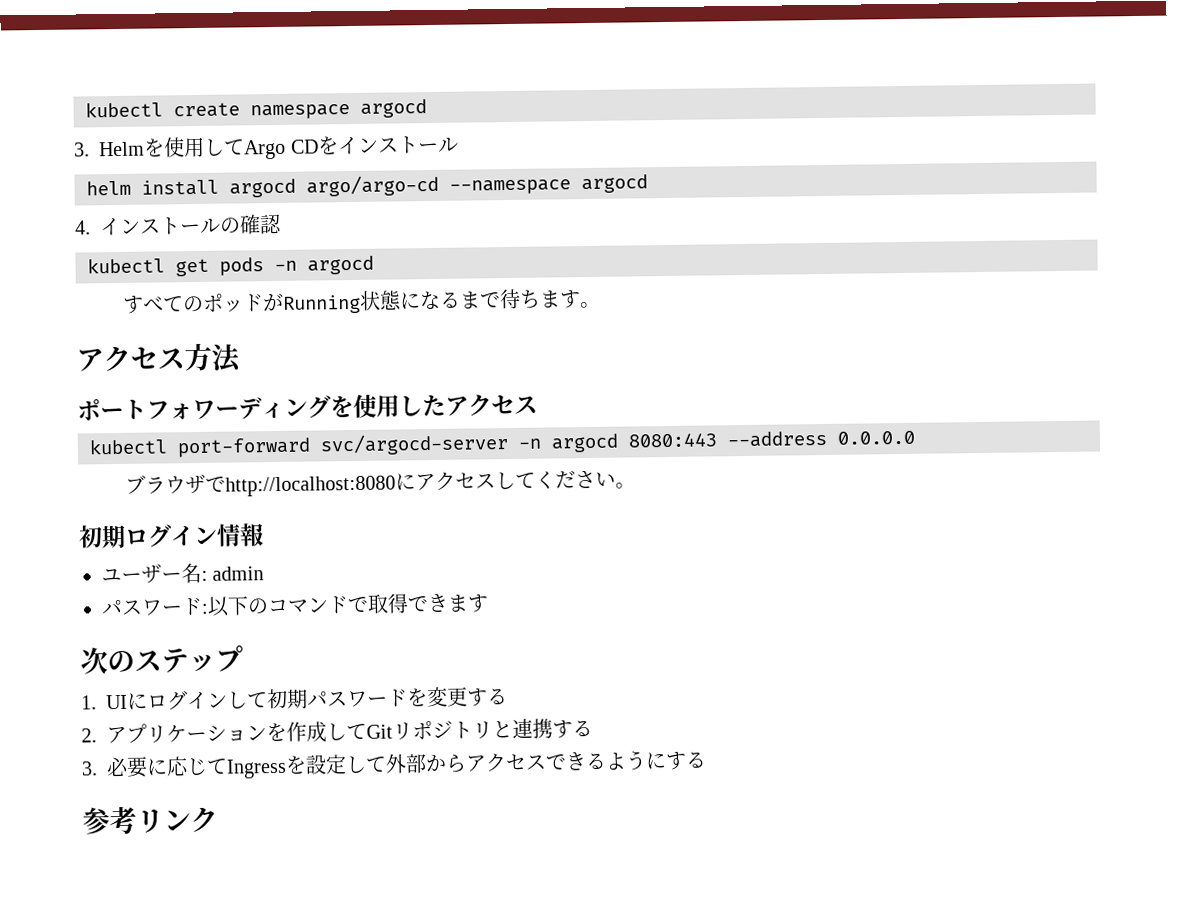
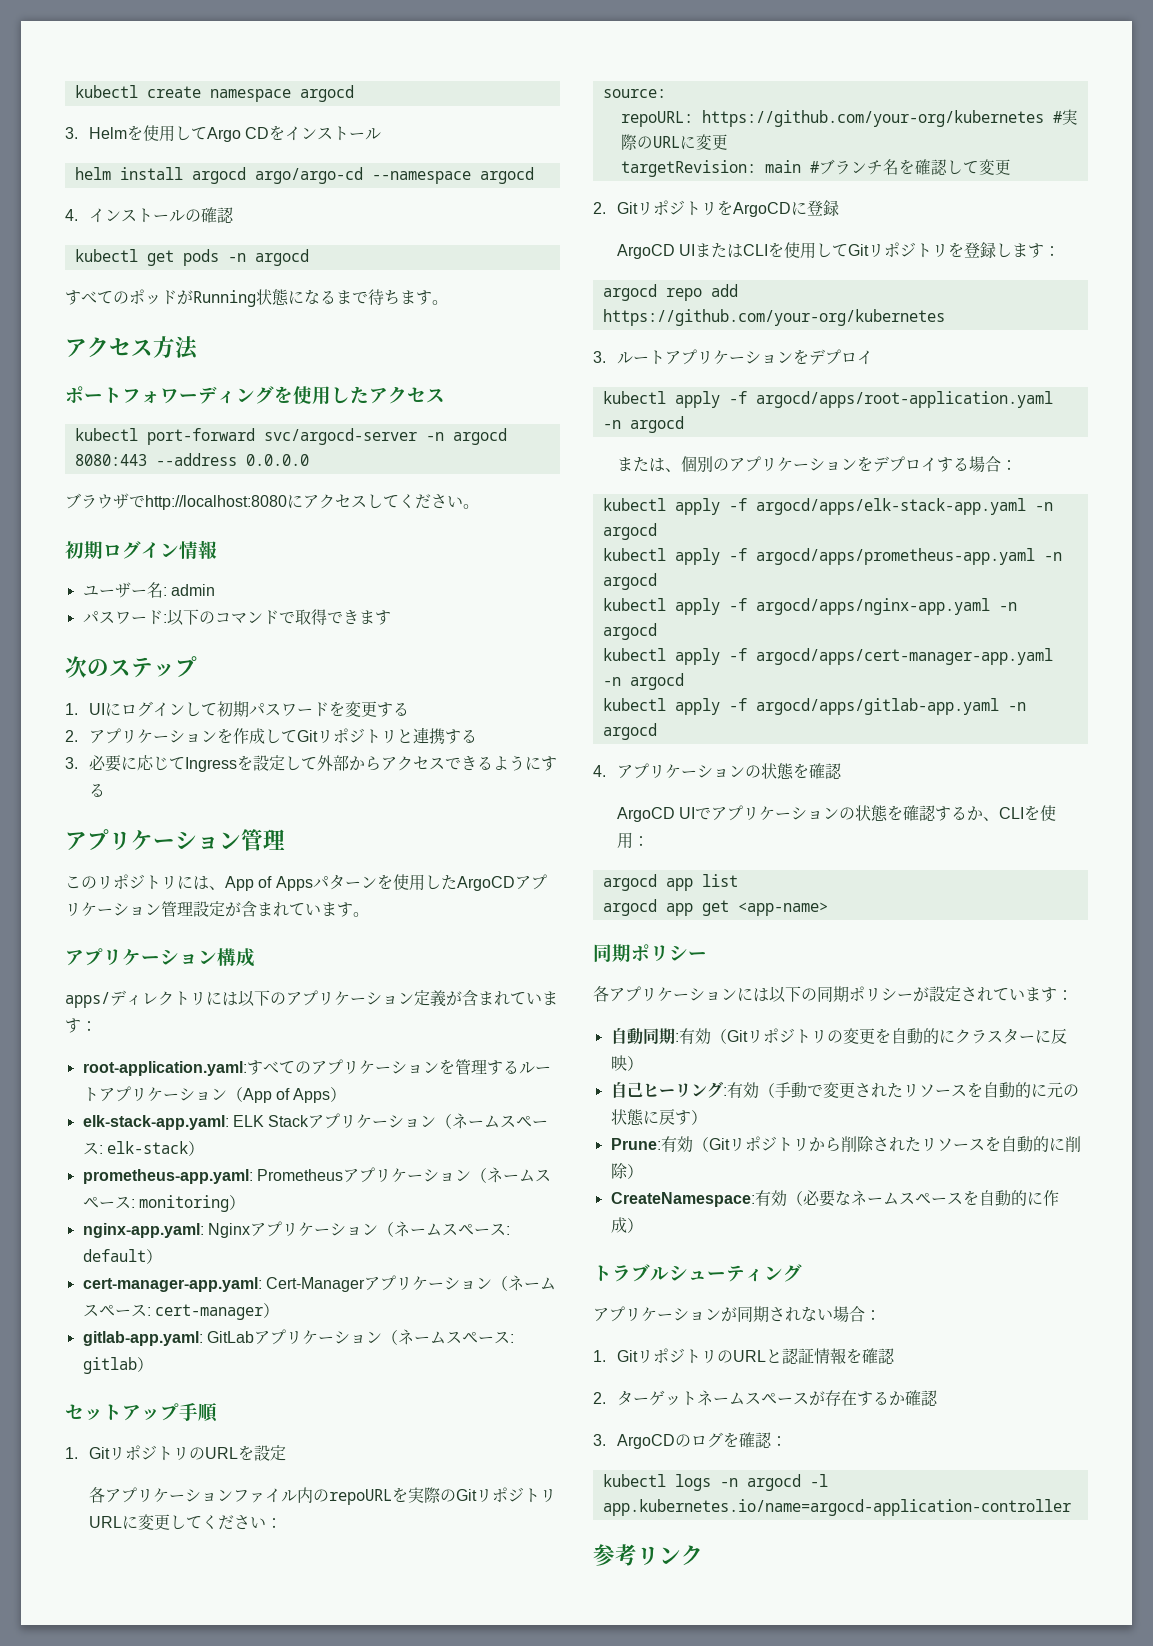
(708, 760) none -> [65,829,285,851] [65,874,547,891] [65,901,369,917] [65,948,255,967] [65,990,558,1008] [65,1018,97,1033] [82,1059,551,1076] [82,1086,347,1103] [82,1113,549,1130] [82,1141,204,1156] [82,1167,551,1184] [82,1195,245,1212] [82,1221,510,1238] [82,1249,162,1264] [82,1275,556,1292] [82,1303,279,1320] [82,1329,514,1346] [82,1357,153,1374] [65,1403,218,1422] [65,1445,286,1461] [88,1487,556,1505] [88,1514,282,1530] [602,89,666,98] [620,109,1078,127] [620,134,728,150] [620,159,1011,177] [593,200,839,217] [616,242,1061,259] [602,284,738,301] [602,309,945,326] [593,349,873,365] [602,391,1053,408] [602,416,684,433] [616,456,1017,472] [602,498,1053,515] [602,523,657,540] [602,548,1062,565] [602,573,657,590] [602,598,1017,615] [602,623,657,640] [602,648,1053,665] [602,673,684,690] [602,698,1026,715] [602,723,657,740] [593,763,842,779] [616,805,1057,822] [616,832,649,849] [602,874,738,891] [602,899,828,916] [593,944,707,962] [593,986,1073,1003] [610,1028,1067,1045] [610,1055,643,1071] [610,1082,1079,1099] [610,1109,707,1125] [610,1136,1081,1153] [610,1163,643,1179] [610,1190,1059,1207] [610,1217,643,1233] [593,1264,802,1282] [593,1306,881,1322] [593,1348,895,1364] [593,1390,938,1406] [593,1432,787,1449] [602,1474,828,1491] [602,1499,1071,1516] // アプリケーション管理 // このリポジトリには、App of Appsパターンを使用したArgoCDアプリケーション管理設定が含まれています。 // アプリケーション構成 // apps/ディレクトリには以下のアプリケーション定義が含まれています： // root-application.yaml:すべてのアプリケーションを管理するルートアプリケーション（App of Apps） // elk-stack-app.yaml: ELK Stackアプリケーション（ネームスペース: elk-stack） // prometheus-app.yaml: Prometheusアプリケーション（ネームスペース: monitoring） // nginx-app.yaml: Nginxアプリケーション（ネームスペース: default） // cert-manager-app.yaml: Cert-Managerアプリケーション（ネームスペース: cert-manager） // gitlab-app.yaml: GitLabアプリケーション（ネームスペース: gitlab） // セットアップ手順 // 1. GitリポジトリのURLを設定 // 各アプリケーションファイル内のrepoURLを実際のGitリポジトリURLに変更してください： // source: // repoURL: https://github.com/your-org/kubernetes #実際のURLに変更 // targetRevision: main #ブランチ名を確認して変更 // 2. GitリポジトリをArgoCDに登録 // ArgoCD UIまたはCLIを使用してGitリポジトリを登録します： // argocd repo add https://github.com/your-org/kubernetes // 3.ルートアプリケーションをデプロイ // kubectl apply -f argocd/apps/root-application.yaml -n argocd // または、個別のアプリケーションをデプロイする場合： // kubectl apply -f argocd/apps/elk-stack-app.yaml -n argocd // kubectl apply -f argocd/apps/prometheus-app.yaml -n argocd // kubectl apply -f argocd/apps/nginx-app.yaml -n argocd // kubectl apply -f argocd/apps/cert-manager-app.yaml -n argocd // kubectl apply -f argocd/apps/gitlab-app.yaml -n argocd // 4.アプリケーションの状態を確認 // ArgoCD UIでアプリケーションの状態を確認するか、CLIを使用： // argocd app list // argocd app get <app-name> // 同期ポリシー // 各アプリケーションには以下の同期ポリシーが設定されています： // 自動同期:有効（Gitリポジトリの変更を自動的にクラスターに反映） // 自己ヒーリング:有効（手動で変更されたリソースを自動的に元の状態に戻す） // Prune:有効（Gitリポジトリから削除されたリソースを自動的に削除） // CreateNamespace:有効（必要なネームスペースを自動的に作成） // トラブルシューティング // アプリケーションが同期されない場合： // 1. GitリポジトリのURLと認証情報を確認 // 2.ターゲットネームスペースが存在するか確認 // 3. ArgoCDのログを確認： // kubectl logs -n argocd -l app.kubernetes.io/name=argocd-application-controller

